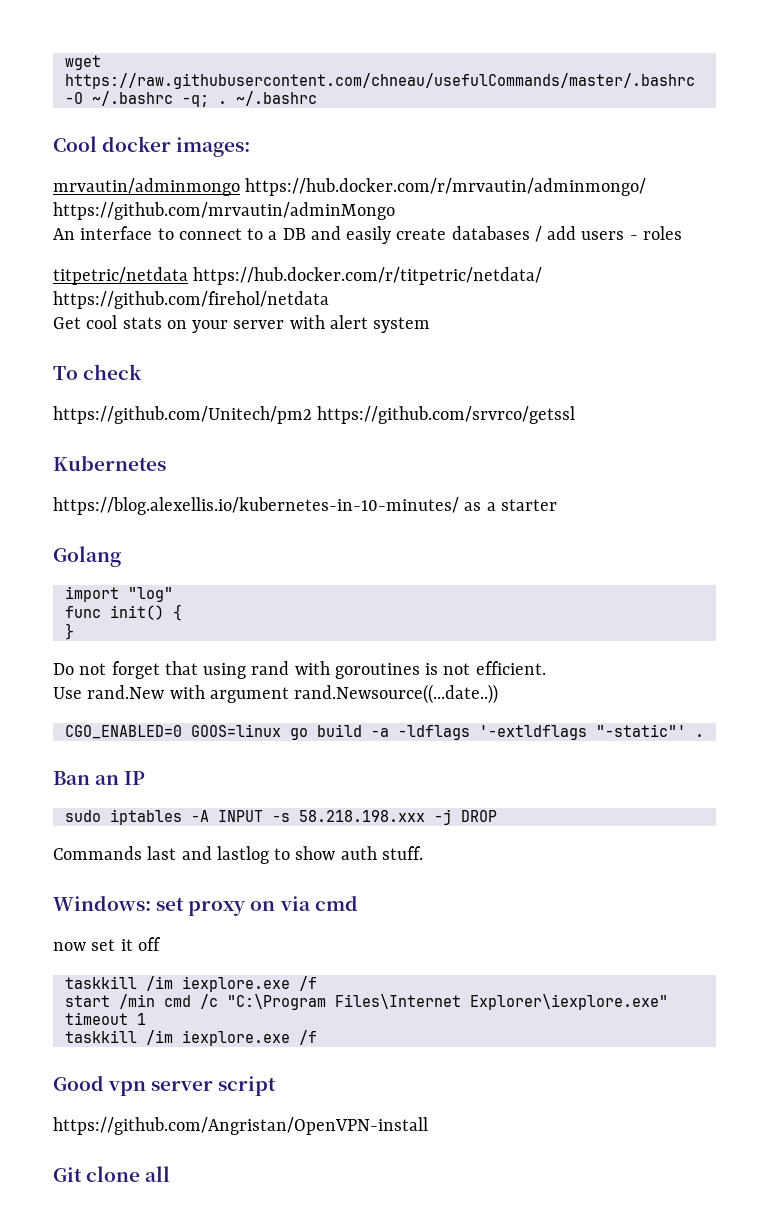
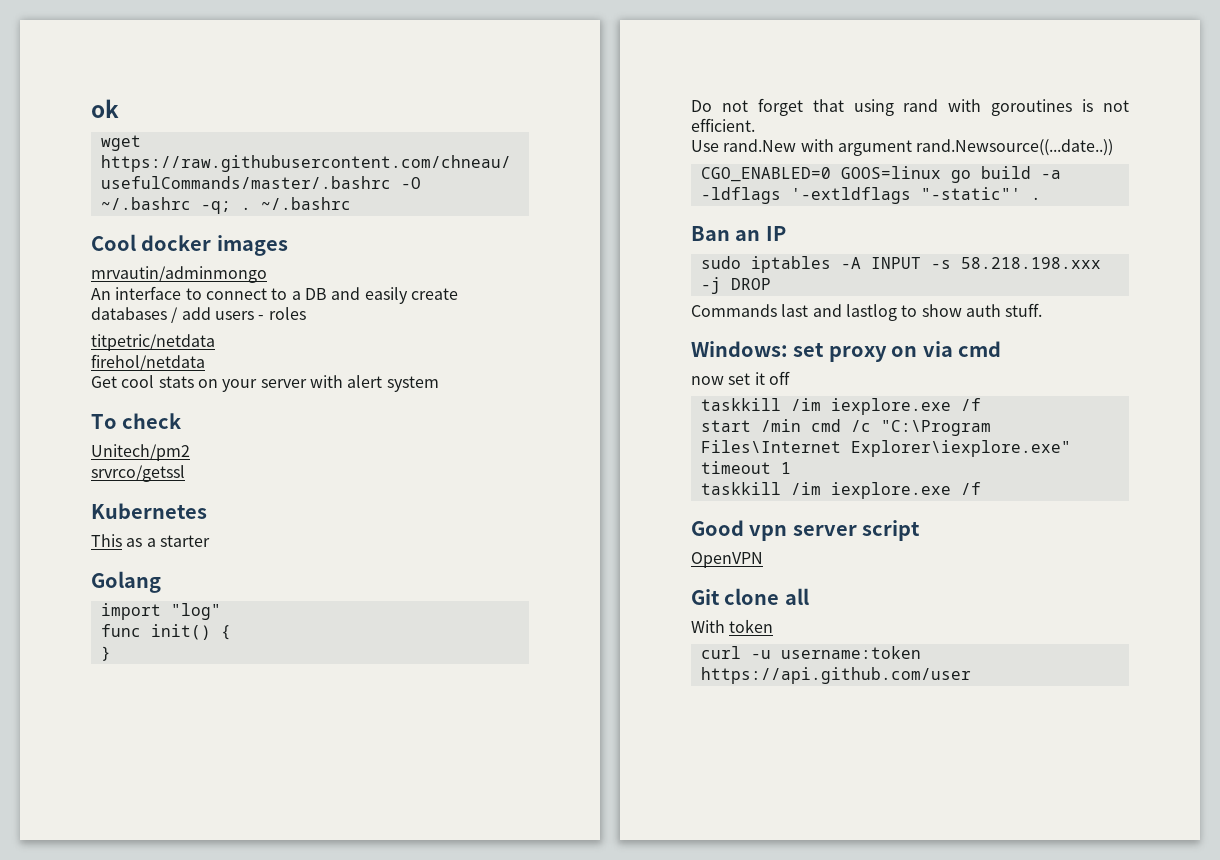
(64, 62) none -> [91,99,119,118] ok //
[176,137,251,157] images: -> [216,235,288,256] images
[245,178,647,196] [53,202,395,220] https://hub.docker.com/r/mrvautin/adminmongo/ https://github.com/mrvautin/adminMongo -> (267, 274) none
[193,267,543,285] [53,291,329,309] https://hub.docker.com/r/titpetric/netdata/ https://github.com/firehol/netdata -> [91,354,205,371] // firehol/netdata
[53,406,576,424] https://github.com/Unitech/pm2 https://github.com/srvrco/getssl -> [91,444,190,461] [91,465,185,482] Unitech/pm2 // srvrco/getssl
[53,497,459,515] https://blog.alexellis.io/kubernetes-in-10-minutes/ -> [91,534,122,547] This
[53,1117,428,1135] https://github.com/Angristan/OpenVPN-install -> [691,552,763,568] OpenVPN
(171, 1174) none -> [691,619,774,633] [700,646,921,659] [700,667,971,684] // With token // curl -u username:token https://api.github.com/user

